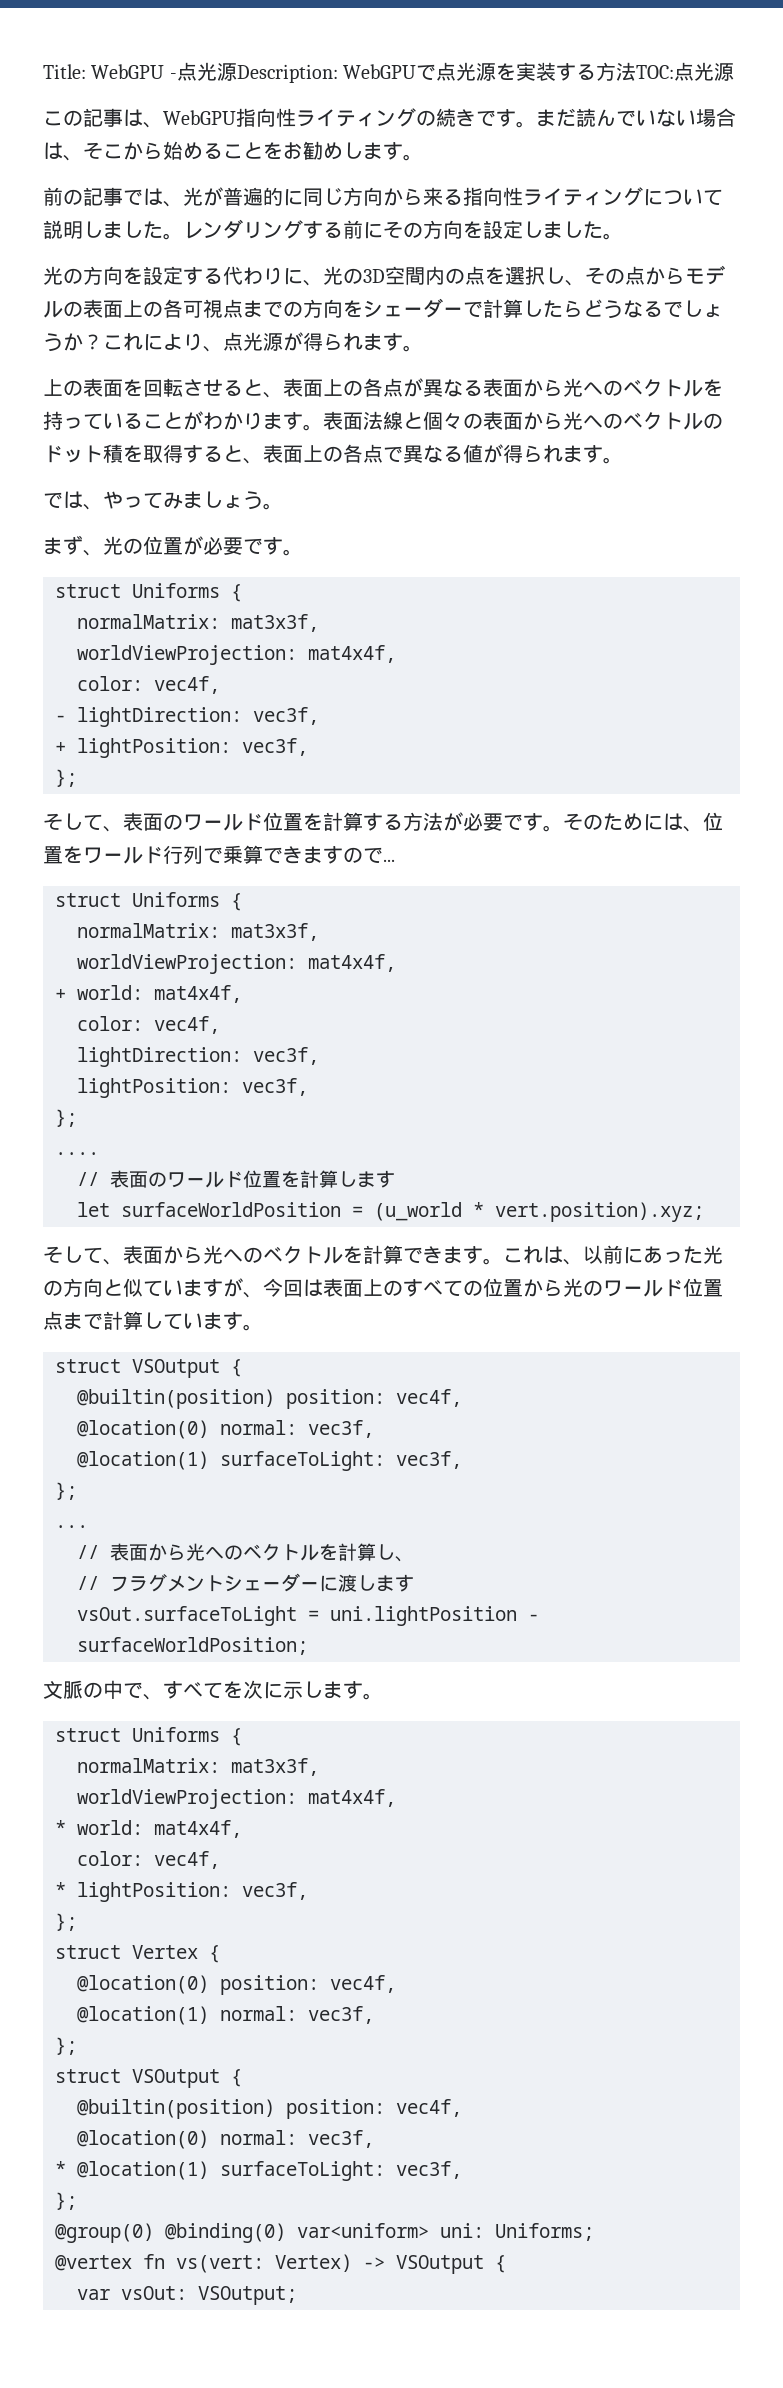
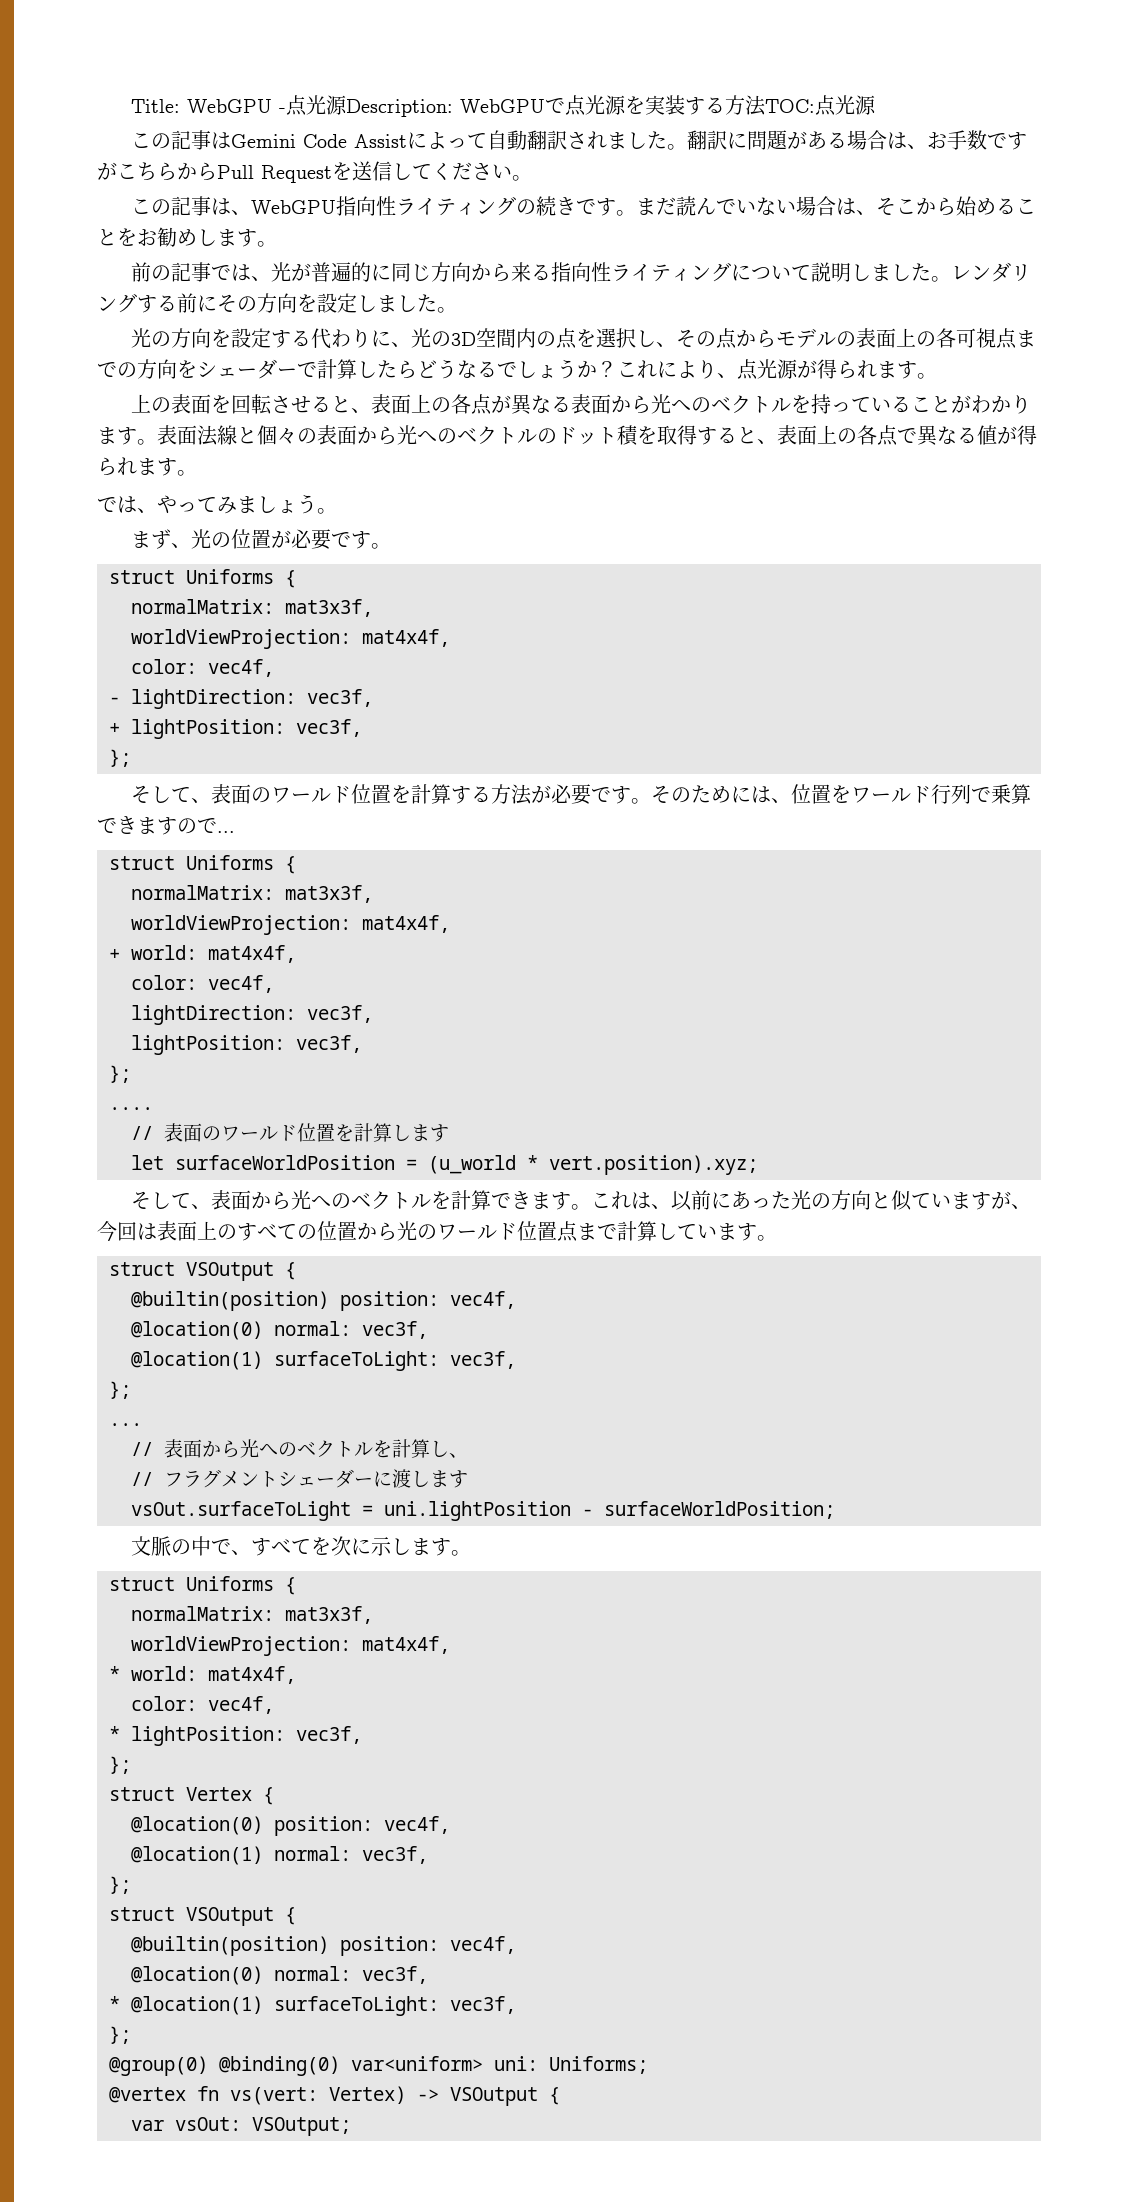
(735, 72) none -> [130,130,1027,150] [97,161,532,183] // この記事はGemini Code Assistによって自動翻訳されました。翻訳に問題がある場合は、お手数ですがこちらからPull Requestを送信してください。

